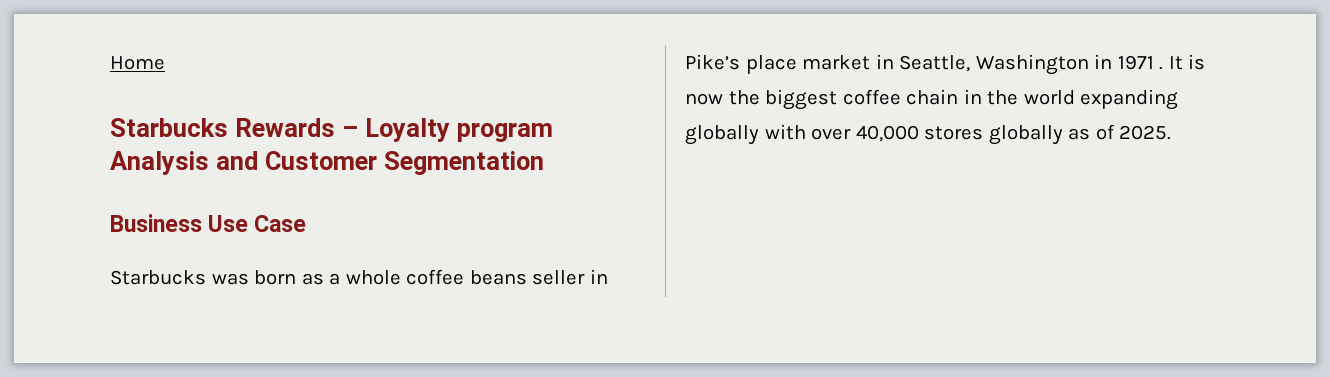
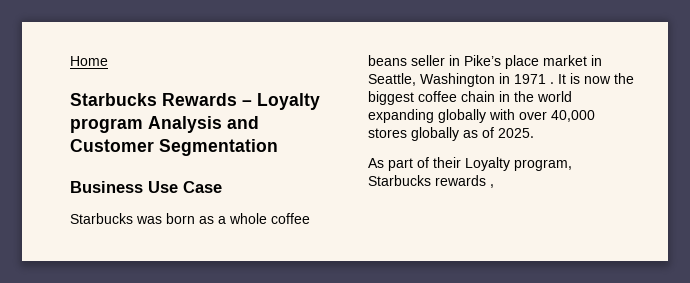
(1172, 132) none -> [368,157,572,171] [368,175,494,188] // As part of their Loyalty program, Starbucks rewards ,

